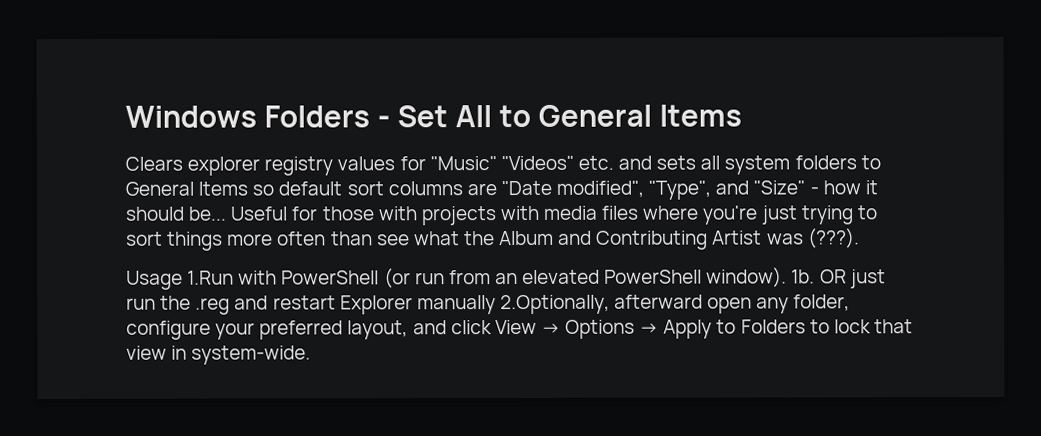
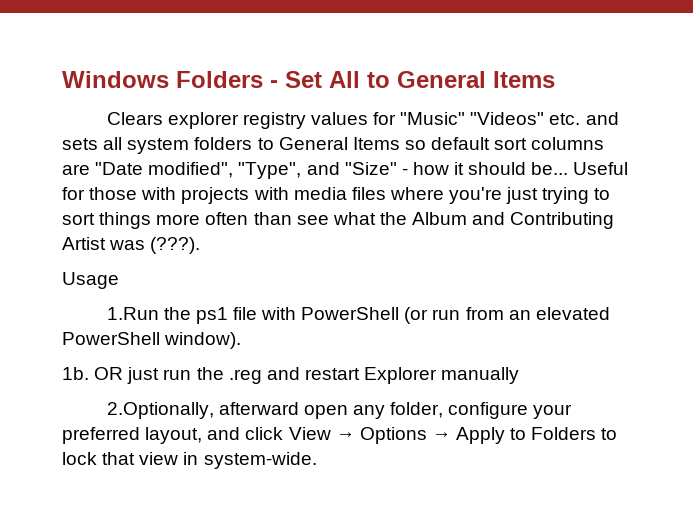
[187,270,235,285] 1.Run -> [106,307,257,324] // 1.Run the ps1 file
(788, 277) none -> (242, 340) //
(496, 305) none -> (520, 375) //

